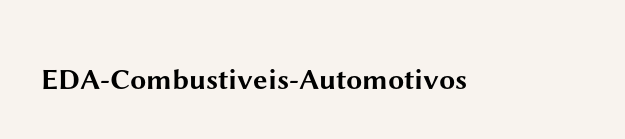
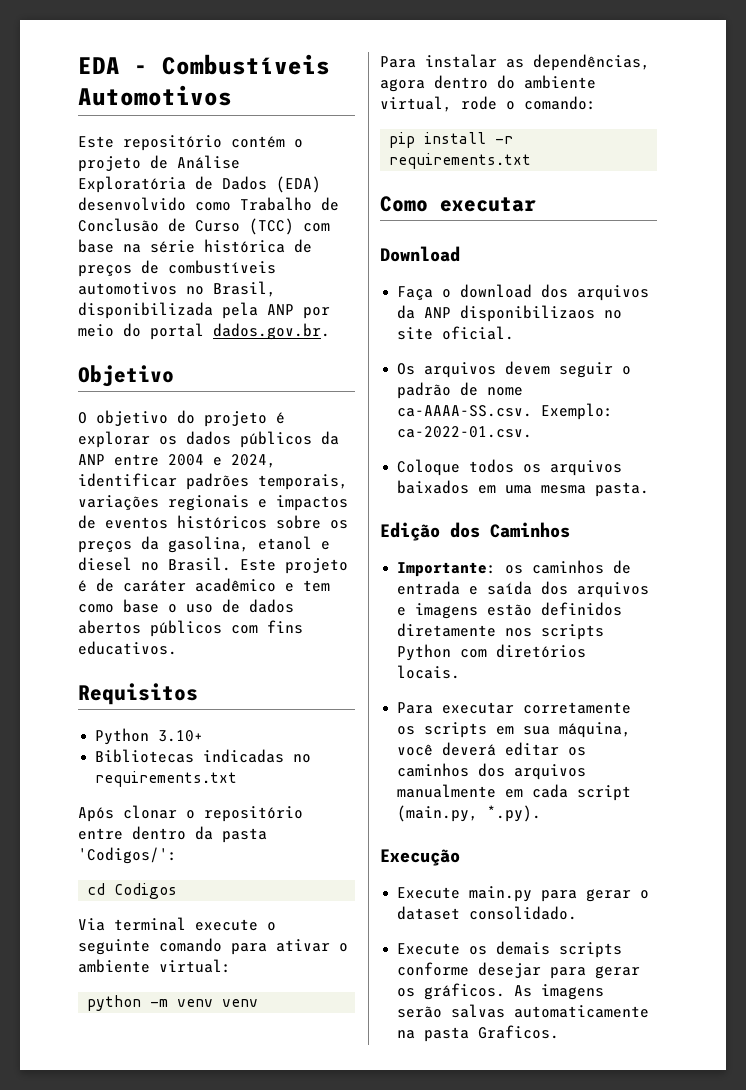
[41,69,467,90] EDA-Combustiveis-Automotivos -> [78,54,330,75] [78,85,232,106] [78,135,303,151] [78,155,240,172] [78,176,321,193] [78,197,339,211] [78,218,330,235] [78,239,312,253] [78,260,276,277] [78,281,276,297] [78,302,330,319] [78,323,330,340] [78,365,174,387] [78,410,285,427] [78,431,339,448] [78,454,276,468] [78,473,348,490] [78,495,348,511] [78,515,348,529] [78,536,330,553] [78,557,348,574] [78,578,330,592] [78,599,294,613] [78,620,303,637] [78,641,177,655] [78,683,198,705] [95,728,204,745] [95,749,312,763] [95,771,238,787] [78,805,303,822] [78,826,267,843] [78,847,177,864] [87,883,178,899] [78,917,276,931] [78,938,348,955] [78,959,231,973] [87,995,259,1011] [380,54,650,71] [380,75,596,92] [380,96,596,112] [389,132,514,148] [389,153,532,169] [380,196,536,212] [380,246,460,262] [397,284,650,301] [397,305,623,322] [397,326,515,340] [397,361,632,378] [397,382,524,399] [397,403,614,420] [397,426,533,438] [397,459,623,476] [397,480,650,497] [380,522,570,541] [397,560,632,577] [397,581,650,598] [397,602,623,619] [397,623,605,640] [397,644,587,661] [397,665,461,679] [397,702,632,714] [397,722,632,738] [397,742,587,756] [397,763,587,780] [397,784,632,801] [397,805,542,822] [380,849,460,866] [397,886,650,902] [397,906,578,920] [397,941,623,958] [397,962,641,979] [397,983,605,1000] [397,1004,650,1018] [397,1025,560,1042] EDA - Combustíveis Automotivos // Este repositório contém o projeto de Análise Exploratória de Dados (EDA) desenvolvido como Trabalho de Conclusão de Curso (TCC) com base na série histórica de preços de combustíveis automotivos no Brasil, disponibilizada pela ANP por meio do portal dados.gov.br. // Objetivo // O objetivo do projeto é explorar os dados públicos da ANP entre 2004 e 2024, identificar padrões temporais, variações regionais e impactos de eventos históricos sobre os preços da gasolina, etanol e diesel no Brasil. Este projeto é de caráter acadêmico e tem como base o uso de dados abertos públicos com fins educativos. // Requisitos // Python 3.10+ // Bibliotecas indicadas no requirements.txt // Após clonar o repositório entre dentro da pasta 'Codigos/': // cd Codigos // Via terminal execute o seguinte comando para ativar o ambiente virtual: // python -m venv venv // Para instalar as dependências, agora dentro do ambiente virtual, rode o comando: // pip install -r requirements.txt // Como executar // Download // Faça o download dos arquivos da ANP disponibilizaos no site oficial. // Os arquivos devem seguir o padrão de nome ca-AAAA-SS.csv. Exemplo: ca-2022-01.csv. // Coloque todos os arquivos baixados em uma mesma pasta. // Edição dos Caminhos // Importante: os caminhos de entrada e saída dos arquivos e imagens estão definidos diretamente nos scripts Python com diretórios locais. // Para executar corretamente os scripts em sua máquina, você deverá editar os caminhos dos arquivos manualmente em cada script (main.py, *.py). // Execução // Execute main.py para gerar o dataset consolidado. // Execute os demais scripts conforme desejar para gerar os gráficos. As imagens serão salvas automaticamente na pasta Graficos.

